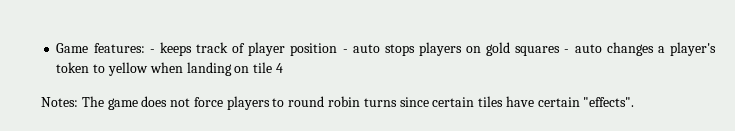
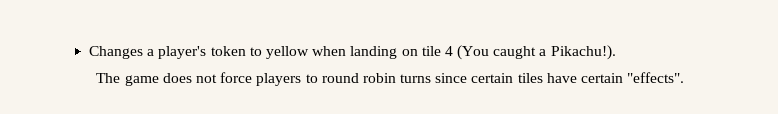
[56,42,654,56] Game features: - keeps track of player position - auto stops players on gold squares - auto changes -> [89,46,144,59] Changes
[41,97,78,107] // Notes: -> [457,45,616,60] (You caught a Pikachu!). //

